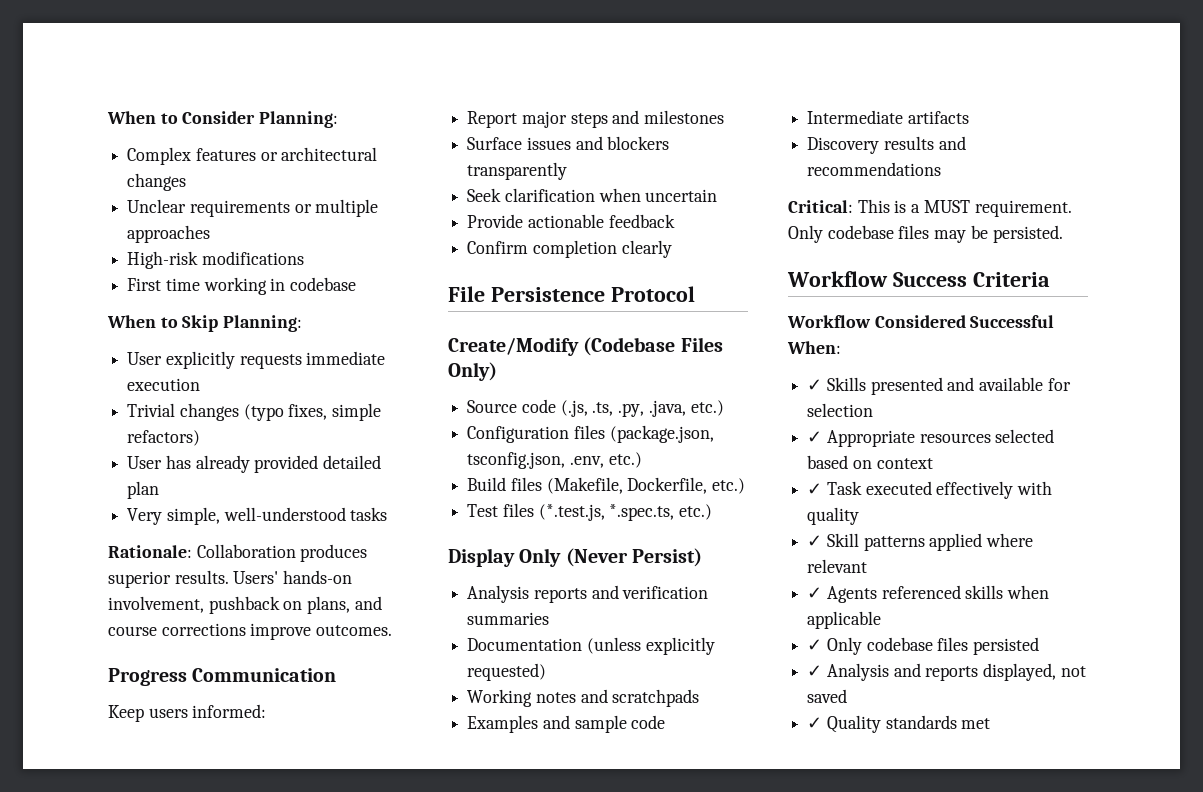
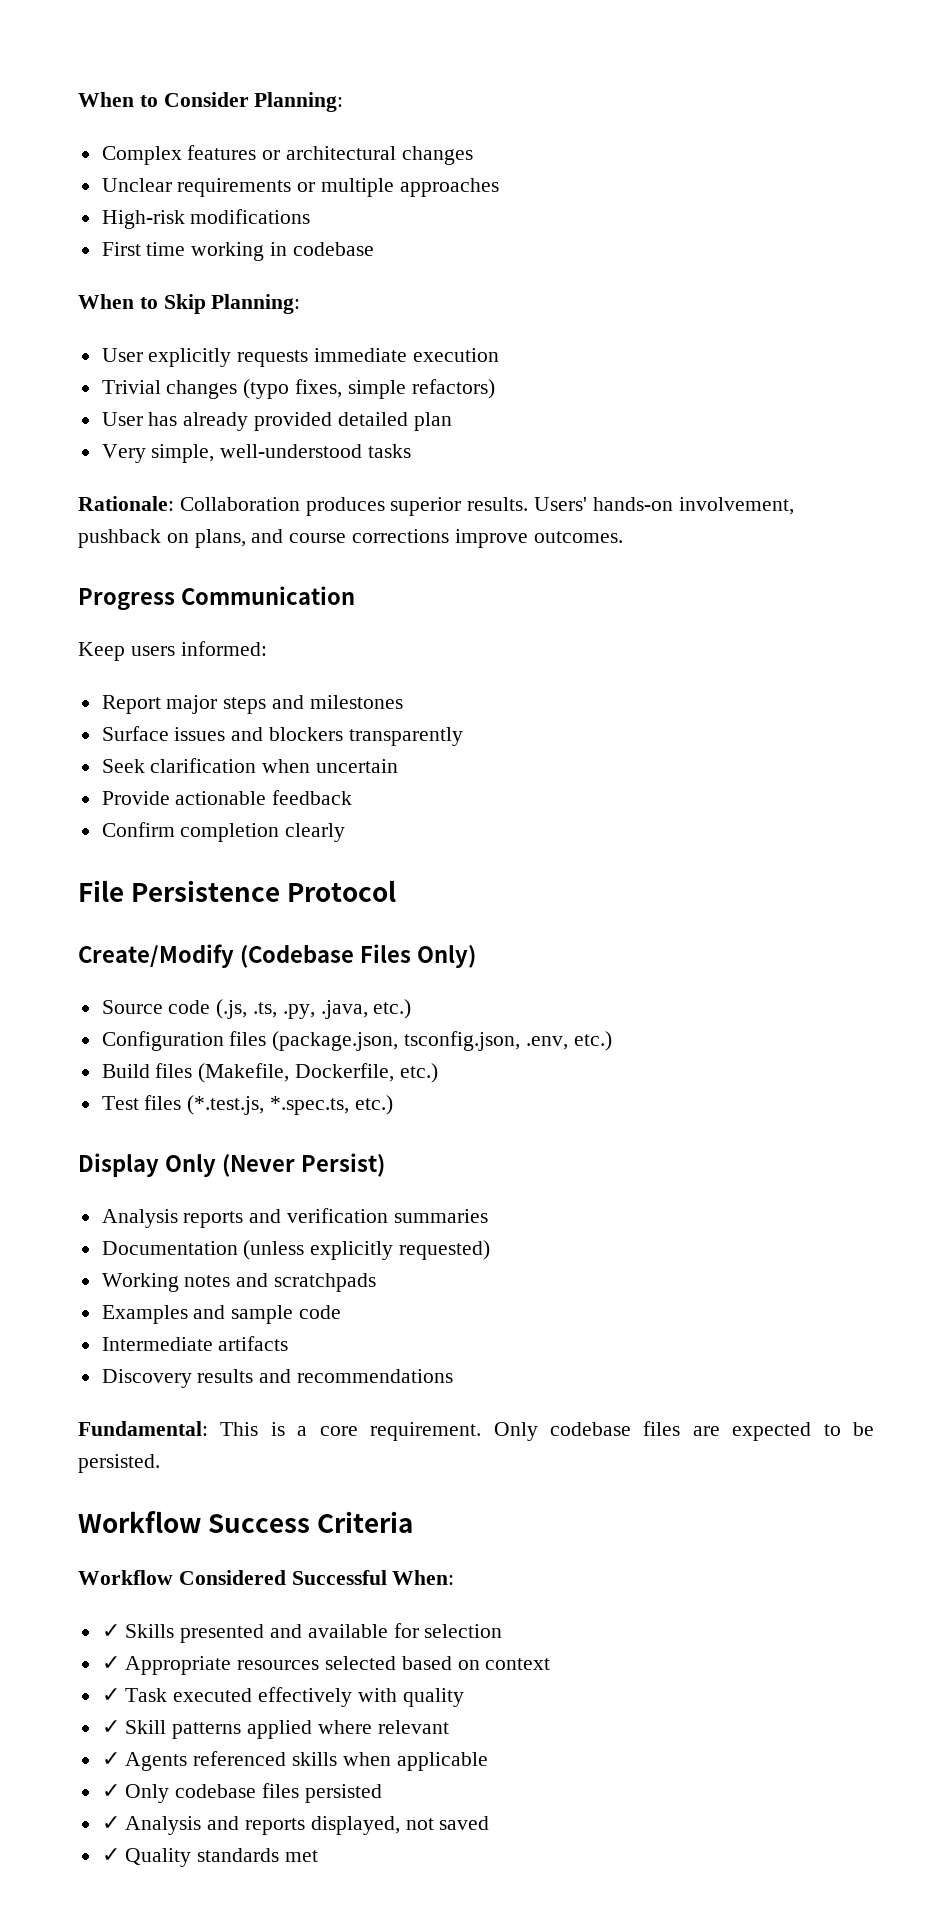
[788,200,853,213] Critical: -> [78,1421,208,1436] Fundamental:
[923,200,970,213] MUST -> [319,1426,358,1436] core
[934,230,967,243] may -> [692,1422,841,1441] are expected to

